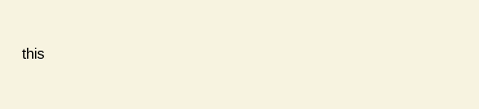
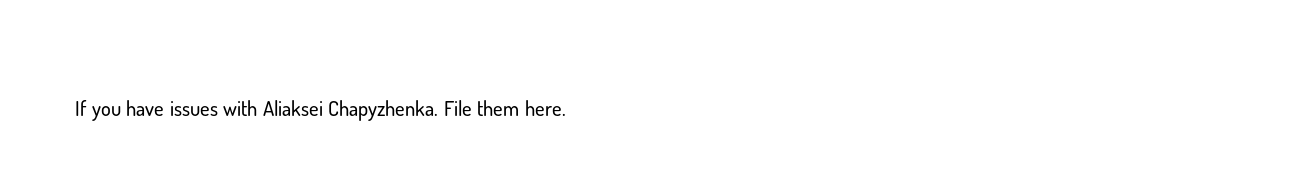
[21,47,46,59] this -> [75,100,566,121] If you have issues with Aliaksei Chapyzhenka. File them here.

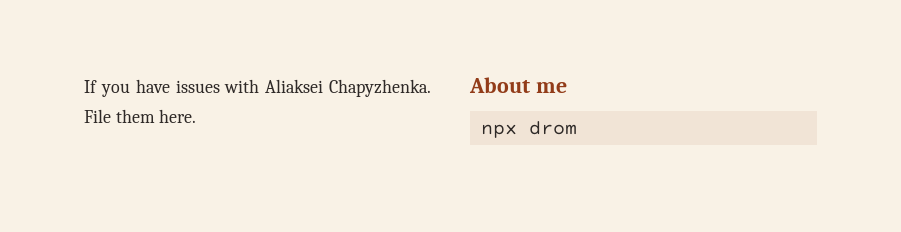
(566, 108) none -> [469,77,567,93] [480,121,577,138] // About me // npx drom

